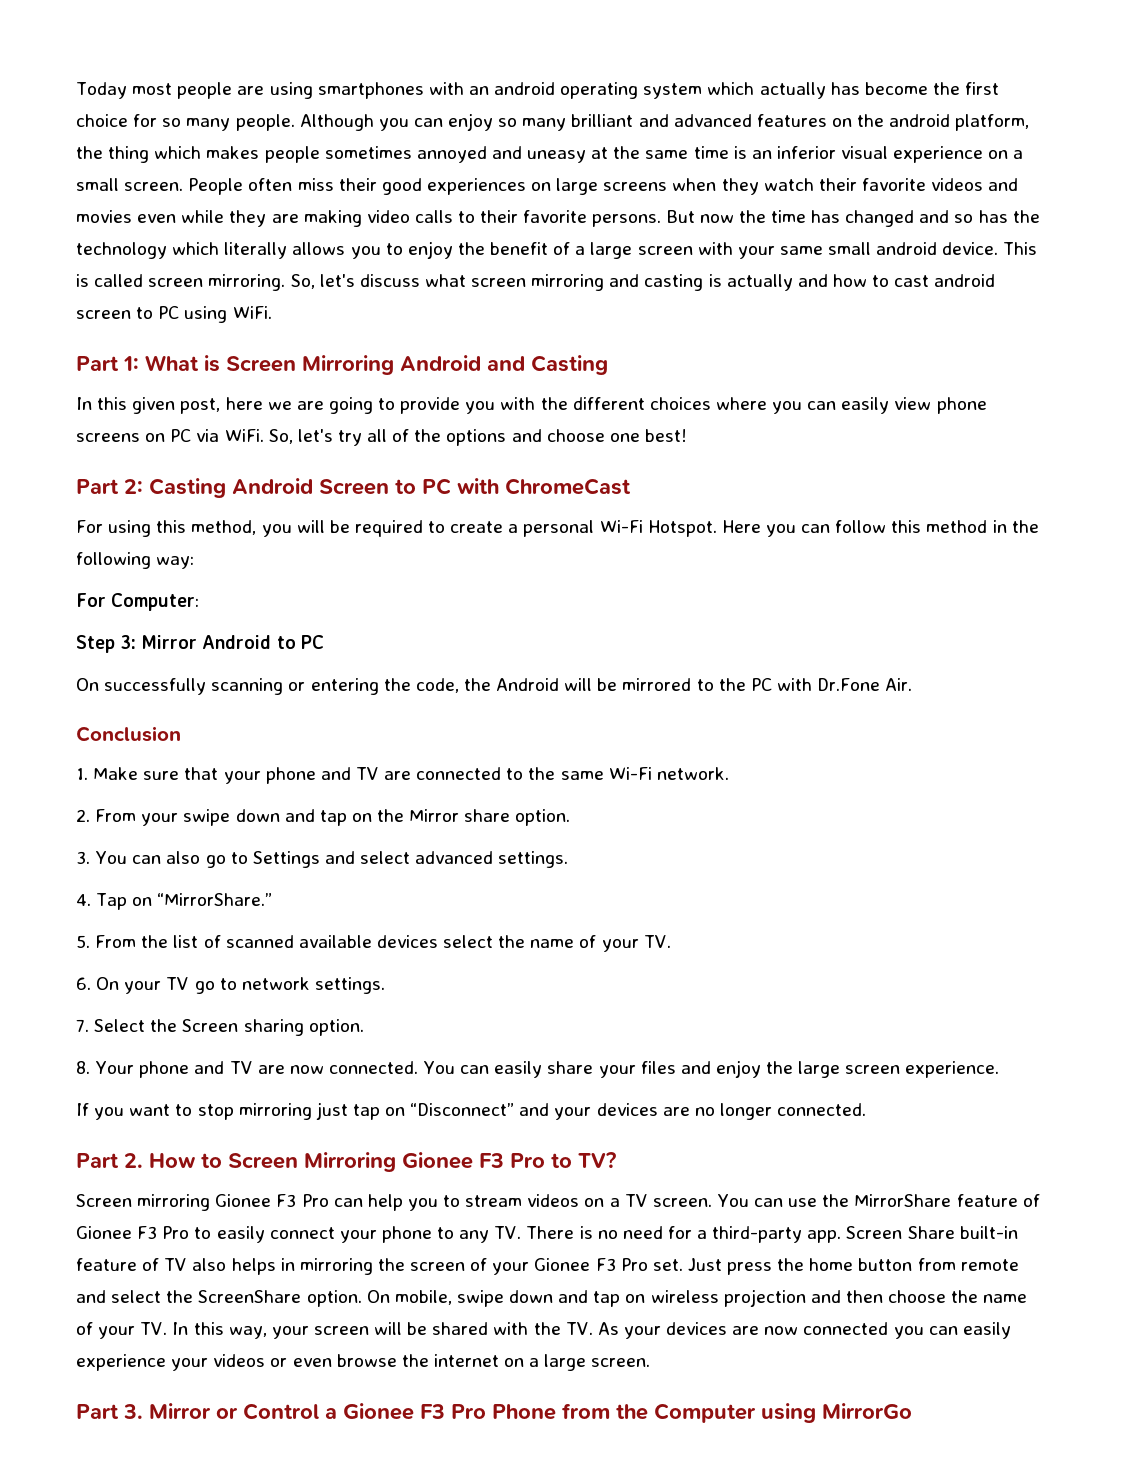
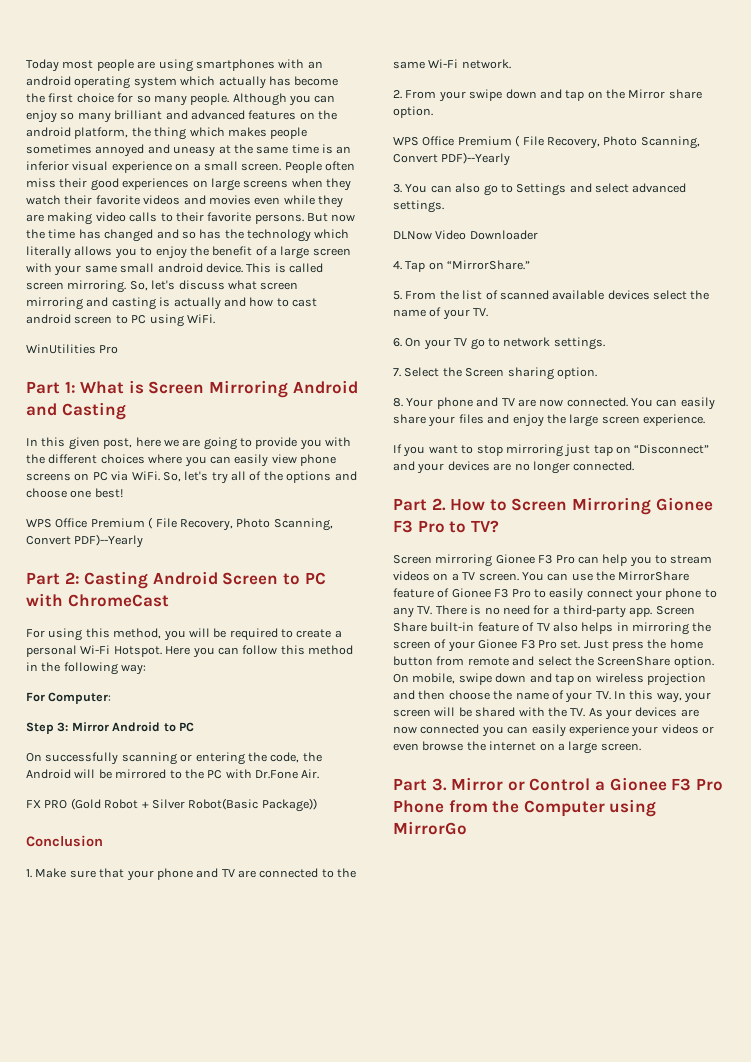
(272, 312) none -> [26,344,119,354] // WinUtilities Pro
(687, 435) none -> [26,517,333,531] [26,534,144,548] // WPS Office Premium ( File Recovery, Photo Scanning, Convert PDF)--Yearly
(913, 684) none -> [26,798,317,812] // FX PRO (Gold Robot + Silver Robot(Basic Package))
(571, 817) none -> [393,135,700,149] [393,152,511,166] // WPS Office Premium ( File Recovery, Photo Scanning, Convert PDF)--Yearly
(569, 859) none -> [393,230,538,240] // DLNow Video Downloader

